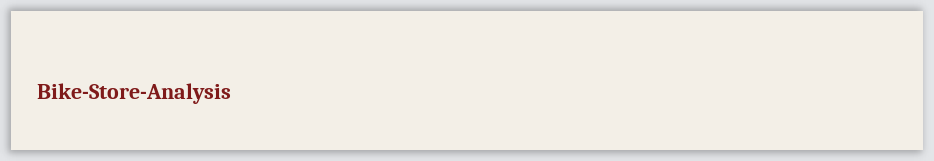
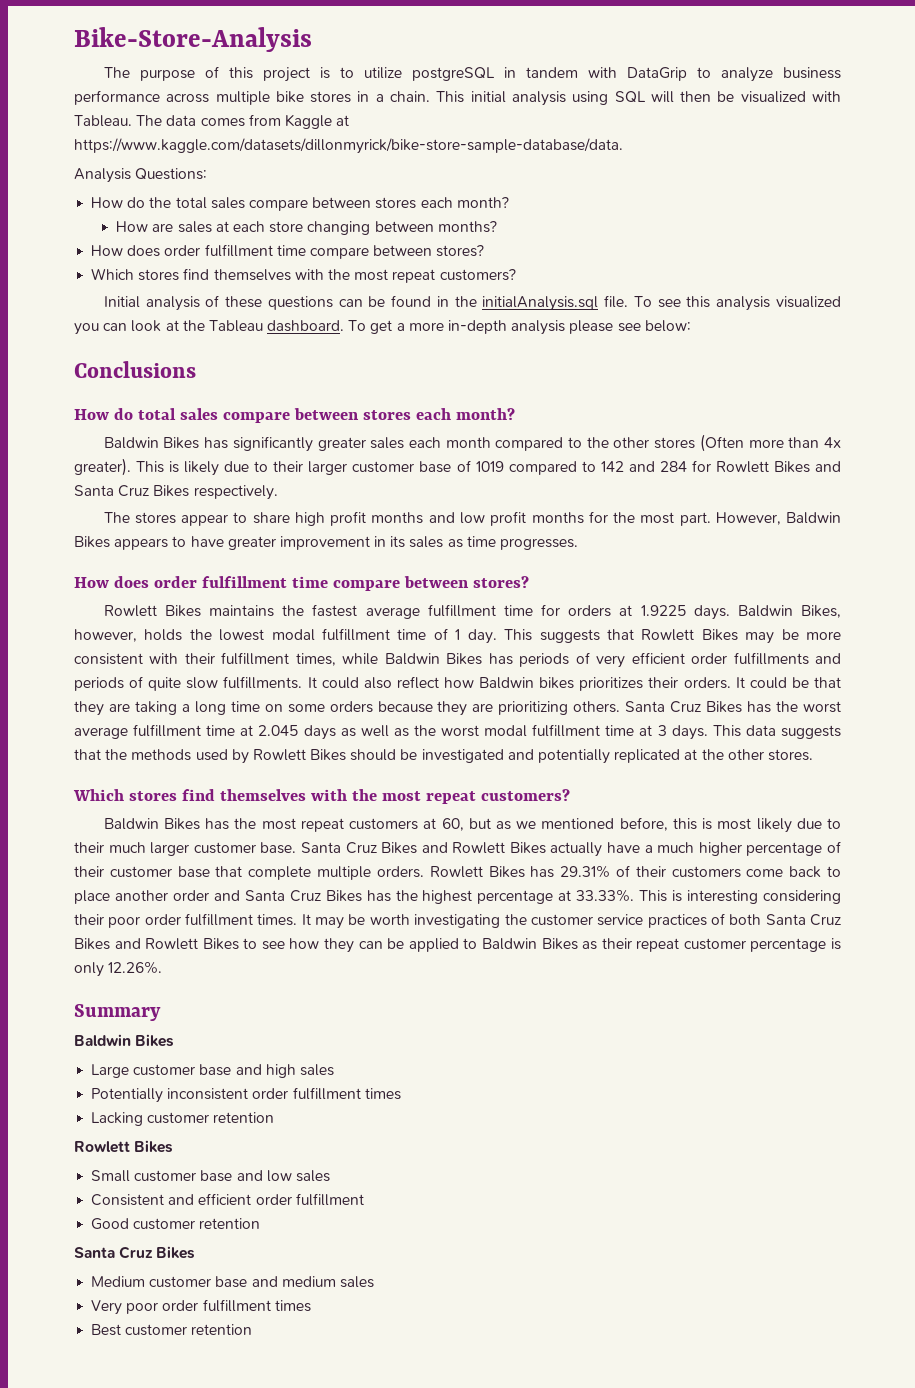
(231, 93) none -> [103,66,841,82] [74,90,841,106] [74,114,350,129] [74,138,623,154] [74,168,208,183] [91,197,509,211] [116,221,497,235] [91,244,485,259] [91,268,516,283] [103,295,842,311] [74,320,691,335] [74,361,196,378] [74,408,515,423] [103,434,842,452] [74,458,841,476] [74,485,278,500] [103,511,841,526] [74,536,579,550] [74,576,529,591] [103,604,842,620] [74,628,841,644] [74,652,841,668] [74,676,841,691] [74,701,841,716] [74,724,841,740] [74,749,813,764] [73,789,570,804] [103,817,841,833] [74,841,842,857] [74,865,841,880] [74,889,841,904] [74,913,842,929] [74,938,841,953] [74,961,163,977] [74,1004,161,1021] [74,1034,175,1047] [91,1064,334,1078] [91,1087,401,1103] [91,1112,275,1126] [74,1140,174,1153] [91,1170,330,1182] [91,1193,364,1206] [91,1218,261,1230] [74,1246,196,1259] [91,1276,374,1288] [91,1299,311,1315] [91,1324,253,1336] // The purpose of this project is to utilize postgreSQL in tandem with DataGrip to analyze business performance across multiple bike stores in a chain. This initial analysis using SQL will then be visualized with Tableau. The data comes from Kaggle at https://www.kaggle.com/datasets/dillonmyrick/bike-store-sample-database/data. // Analysis Questions: // How do the total sales compare between stores each month? // How are sales at each store changing between months? // How does order fulfillment time compare between stores? // Which stores find themselves with the most repeat customers? // Initial analysis of these questions can be found in the initialAnalysis.sql file. To see this analysis visualized you can look at the Tableau dashboard. To get a more in-depth analysis please see below: // Conclusions // How do total sales compare between stores each month? // Baldwin Bikes has significantly greater sales each month compared to the other stores (Often more than 4x greater). This is likely due to their larger customer base of 1019 compared to 142 and 284 for Rowlett Bikes and Santa Cruz Bikes respectively. // The stores appear to share high profit months and low profit months for the most part. However, Baldwin Bikes appears to have greater improvement in its sales as time progresses. // How does order fulfillment time compare between stores? // Rowlett Bikes maintains the fastest average fulfillment time for orders at 1.9225 days. Baldwin Bikes, however, holds the lowest modal fulfillment time of 1 day. This suggests that Rowlett Bikes may be more consistent with their fulfillment times, while Baldwin Bikes has periods of very efficient order fulfillments and periods of quite slow fulfillments. It could also reflect how Baldwin bikes prioritizes their orders. It could be that they are taking a long time on some orders because they are prioritizing others. Santa Cruz Bikes has the worst average fulfillment time at 2.045 days as well as the worst modal fulfillment time at 3 days. This data suggests that the methods used by Rowlett Bikes should be investigated and potentially replicated at the other stores. // Which stores find themselves with the most repeat customers? // Baldwin Bikes has the most repeat customers at 60, but as we mentioned before, this is most likely due to their much larger customer base. Santa Cruz Bikes and Rowlett Bikes actually have a much higher percentage of their customer base that complete multiple orders. Rowlett Bikes has 29.31% of their customers come back to place another order and Santa Cruz Bikes has the highest percentage at 33.33%. This is interesting considering their poor order fulfillment times. It may be worth investigating the customer service practices of both Santa Cruz Bikes and Rowlett Bikes to see how they can be applied to Baldwin Bikes as their repeat customer percentage is only 12.26%. // Summary // Baldwin Bikes // Large customer base and high sales // Potentially inconsistent order fulfillment times // Lacking customer retention // Rowlett Bikes // Small customer base and low sales // Consistent and efficient order fulfillment // Good customer retention // Santa Cruz Bikes // Medium customer base and medium sales // Very poor order fulfillment times // Best customer retention

